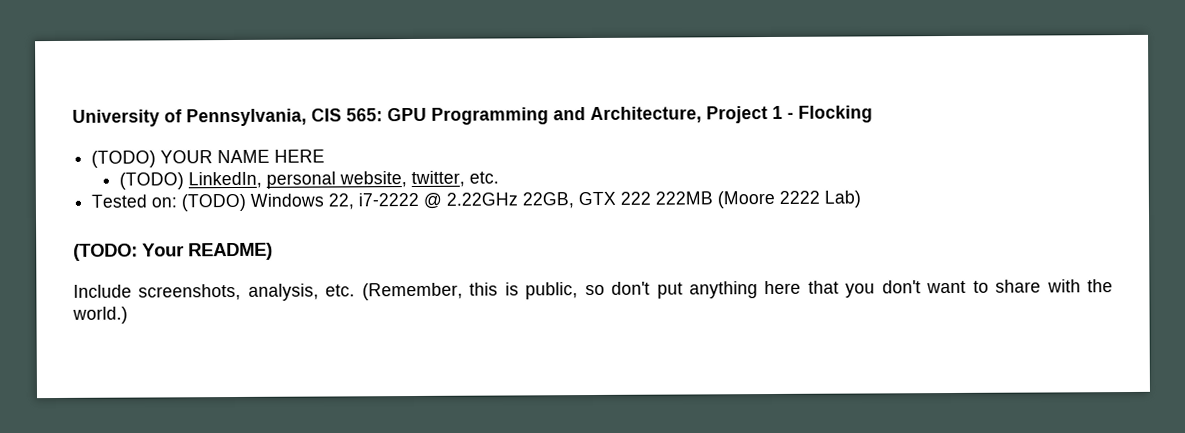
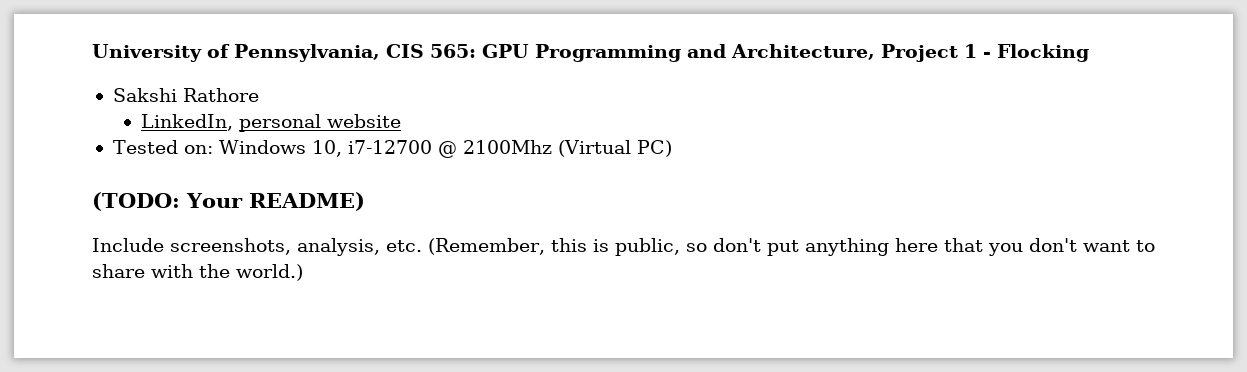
[91,149,326,168] [119,170,500,190] [91,190,862,212] (TODO) YOUR NAME HERE // (TODO) LinkedIn, personal website, twitter, etc. // Tested on: (TODO) Windows 22, i7-2222 @ 2.22GHz 22GB, GTX 222 222MB (Moore 2222 Lab) -> [112,88,259,102] [140,114,401,132] [112,140,672,158] Sakshi Rathore // LinkedIn, personal website // Tested on: Windows 10, i7-12700 @ 2100Mhz (Virtual PC)

